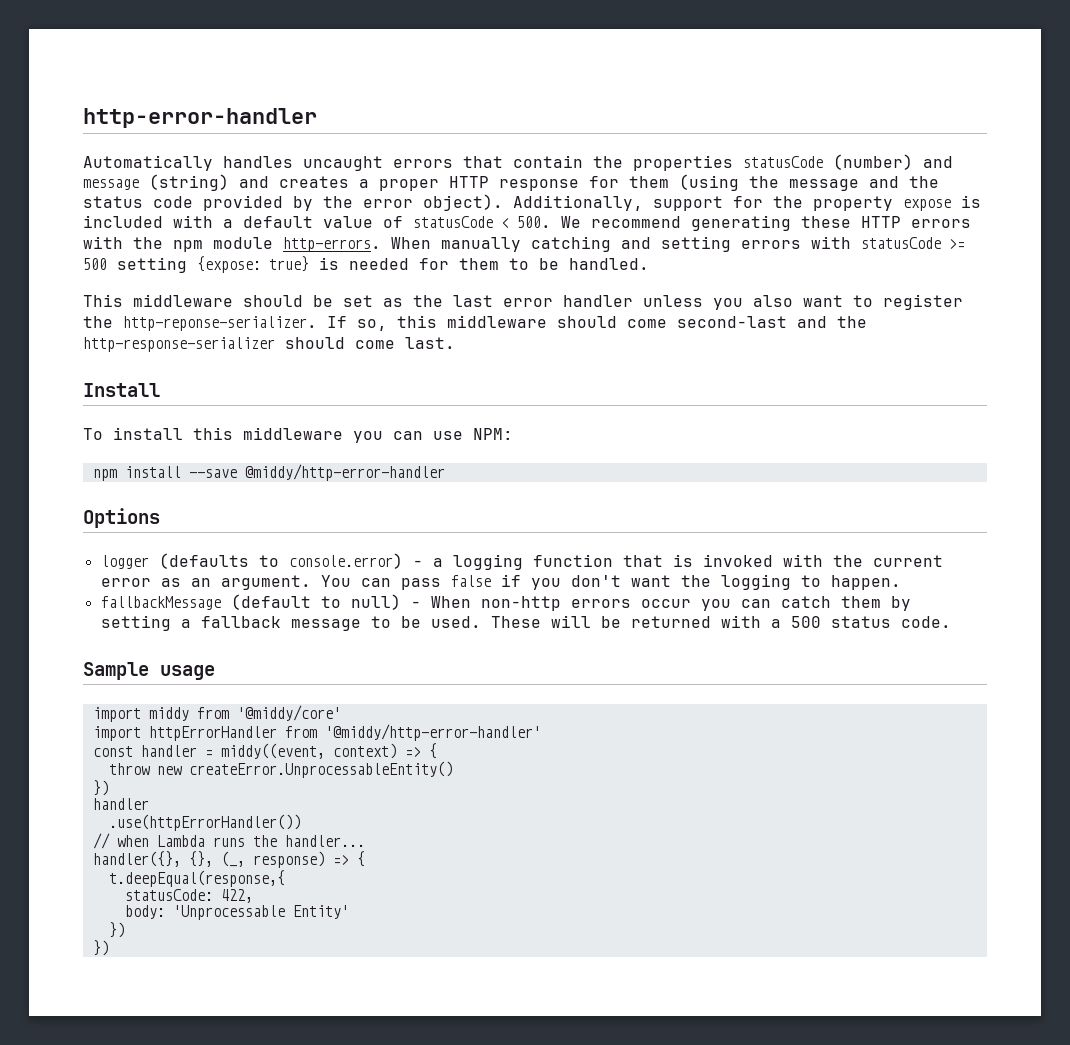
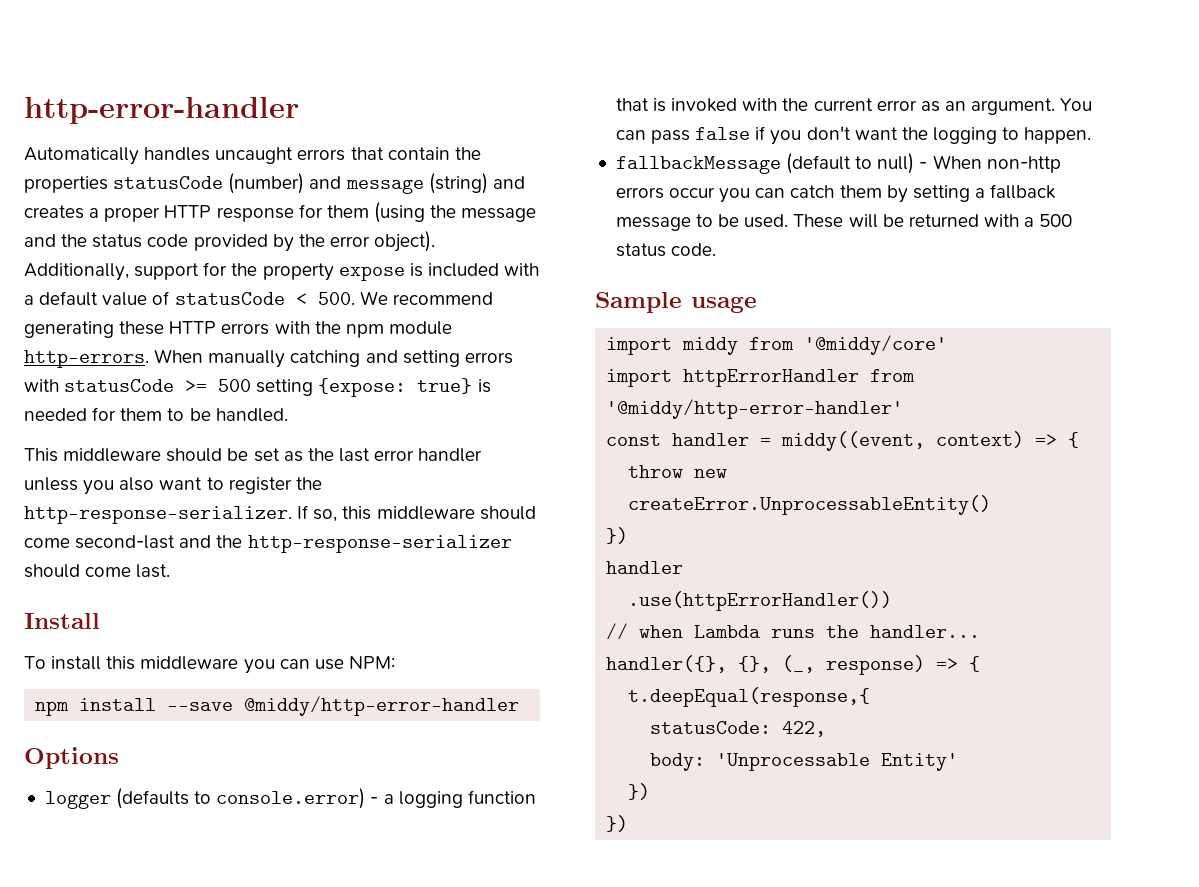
[123,316,317,331] http-reponse-serializer. -> [24,506,292,524] http-response-serializer.

